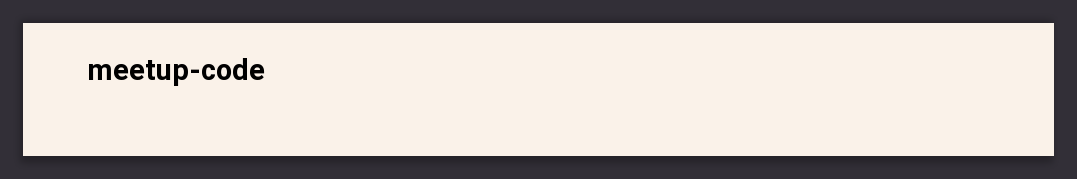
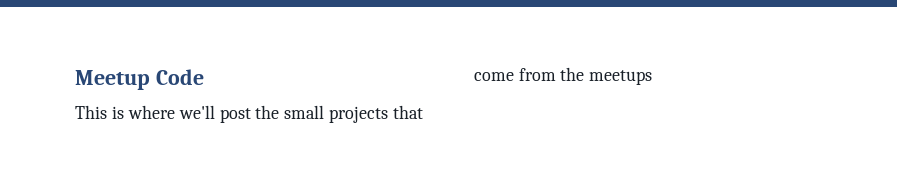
[87,58,265,86] meetup-code -> [75,69,204,90] [75,105,423,123] [474,67,653,85] Meetup Code // This is where we'll post the small projects that come from the meetups

